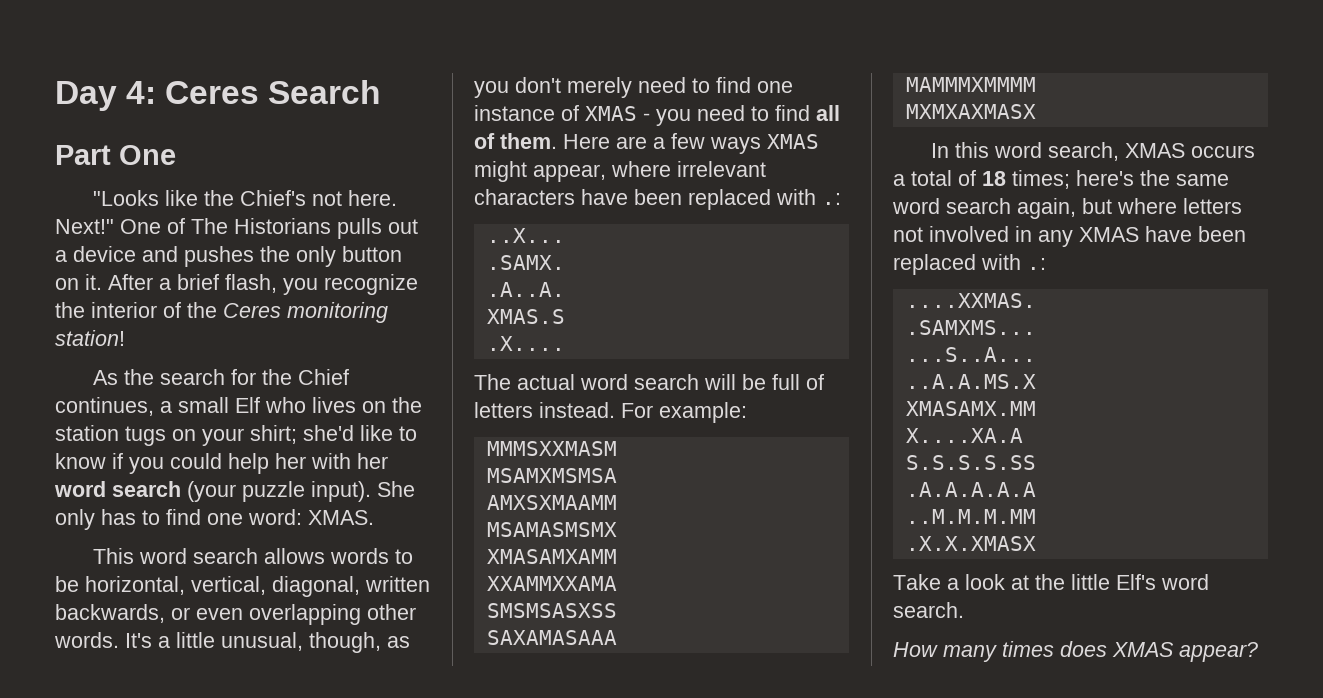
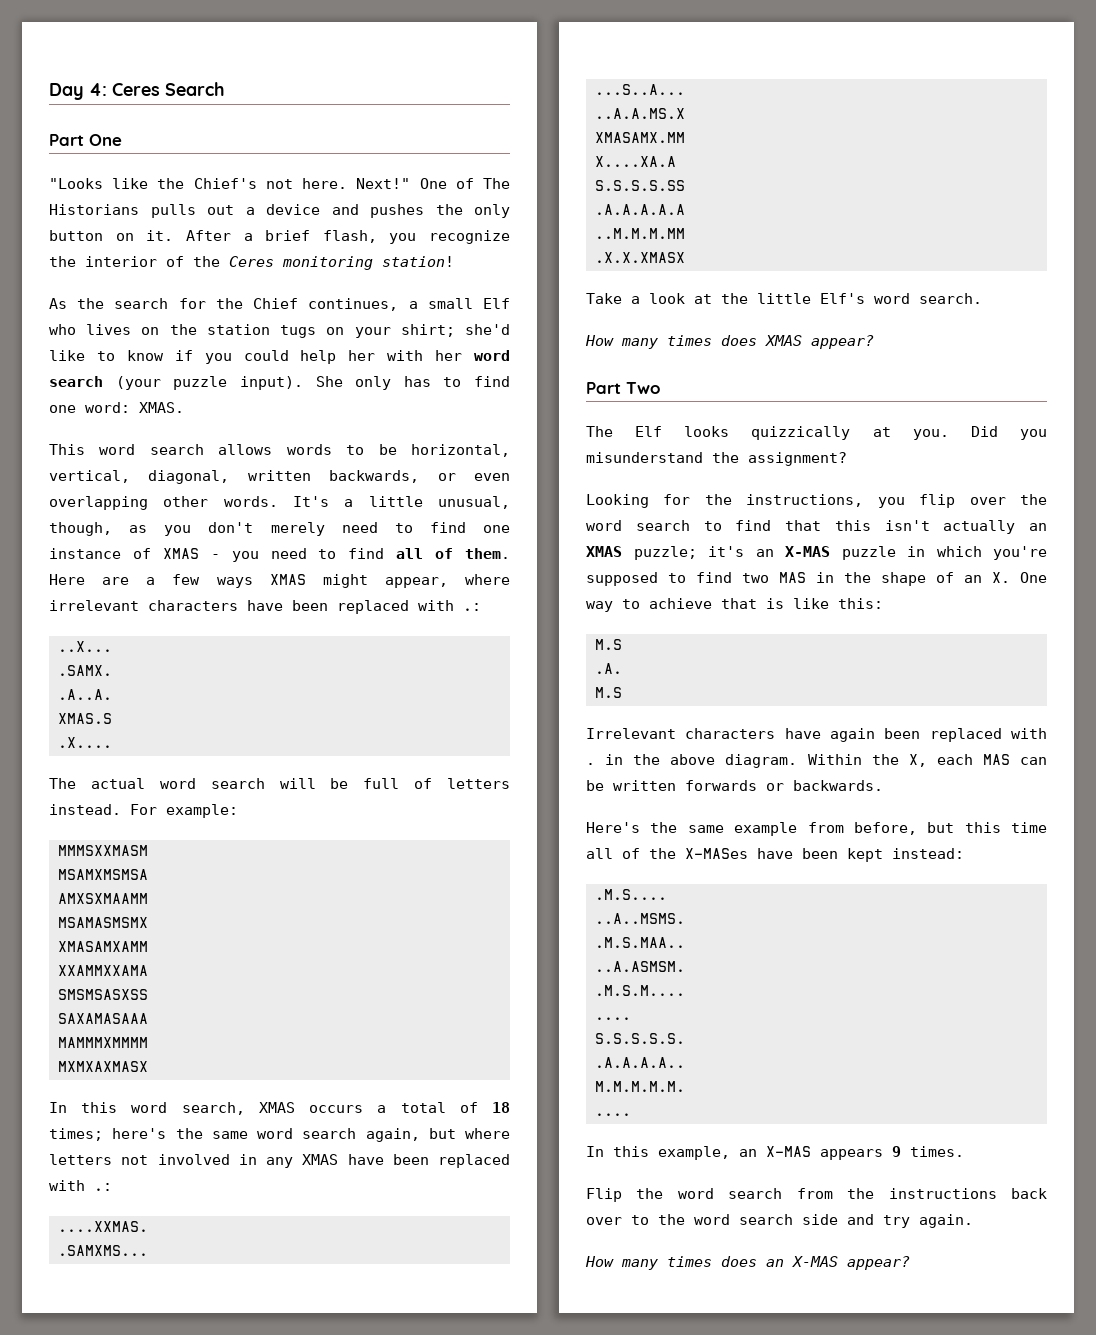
(1258, 652) none -> [586,382,660,394] [586,426,1047,440] [586,452,847,466] [586,494,1047,508] [586,520,1047,534] [586,546,1047,560] [586,572,1047,586] [586,598,883,612] [595,639,622,650] [595,663,622,674] [595,687,622,698] [586,728,1047,742] [586,754,1047,768] [586,780,883,791] [586,822,1047,836] [586,848,964,862] [595,889,667,900] [595,913,685,924] [595,937,685,948] [595,961,685,972] [595,985,685,996] [595,1017,631,1020] [595,1033,685,1044] [595,1057,685,1068] [595,1081,685,1092] [595,1113,631,1116] [586,1146,964,1160] [586,1188,1047,1202] [586,1214,973,1228] [585,1256,910,1270] // Part Two // The Elf looks quizzically at you. Did you misunderstand the assignment? // Looking for the instructions, you flip over the word search to find that this isn't actually an XMAS puzzle; it's an X-MAS puzzle in which you're supposed to find two MAS in the shape of an X. One way to achieve that is like this: // M.S // .A. // M.S // Irrelevant characters have again been replaced with . in the above diagram. Within the X, each MAS can be written forwards or backwards. // Here's the same example from before, but this time all of the X-MASes have been kept instead: // .M.S.... // ..A..MSMS. // .M.S.MAA.. // ..A.ASMSM. // .M.S.M.... // .... // S.S.S.S.S. // .A.A.A.A.. // M.M.M.M.M. // .... // In this example, an X-MAS appears 9 times. // Flip the word search from the instructions back over to the word search side and try again. // How many times does an X-MAS appear?

